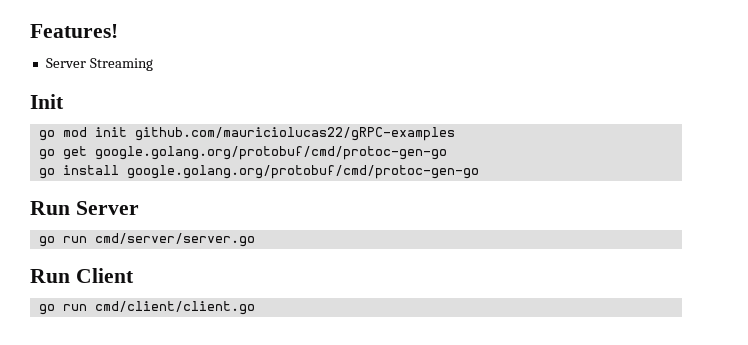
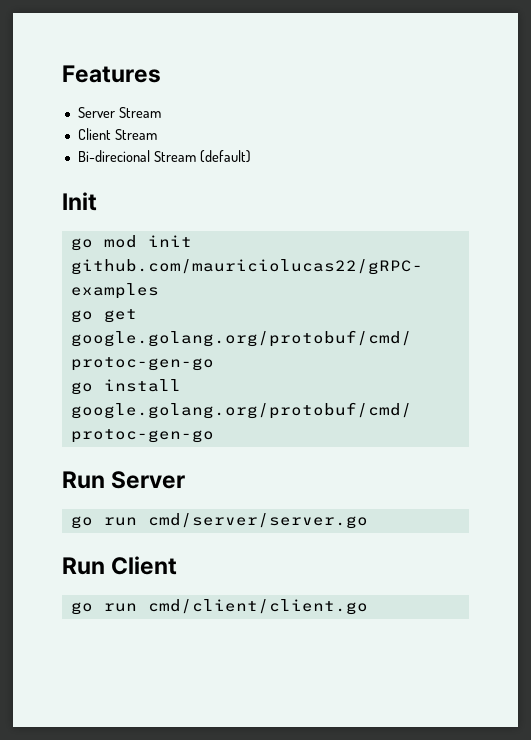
[30,24,118,38] [45,58,153,71] Features! // Server Streaming -> [62,65,161,83] [77,107,161,118] [77,128,157,140] [77,150,251,163] Features // Server Stream // Client Stream // Bi-direcional Stream (default)

